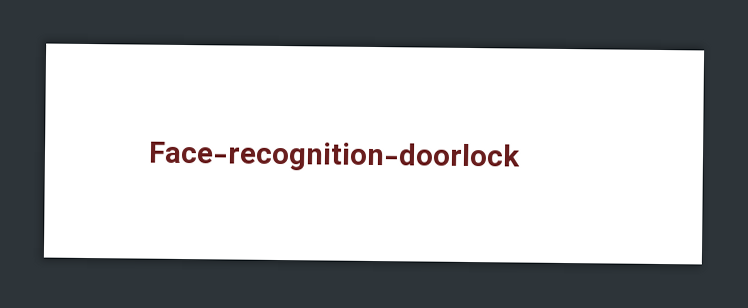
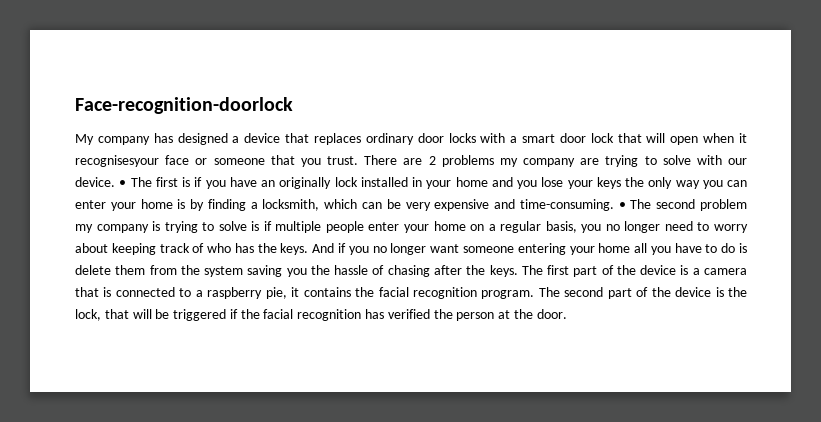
(521, 156) none -> [75,133,748,145] [75,155,747,167] [75,177,747,189] [75,199,748,211] [75,221,748,233] [75,243,747,255] [75,265,747,277] [75,287,748,299] [75,309,567,321] // My company has designed a device that replaces ordinary door locks with a smart door lock that will open when it recognisesyour face or someone that you trust. There are 2 problems my company are trying to solve with our device. • The first is if you have an originally lock installed in your home and you lose your keys the only way you can enter your home is by finding a locksmith, which can be very expensive and time-consuming. • The second problem my company is trying to solve is if multiple people enter your home on a regular basis, you no longer need to worry about keeping track of who has the keys. And if you no longer want someone entering your home all you have to do is delete them from the system saving you the hassle of chasing after the keys. The first part of the device is a camera that is connected to a raspberry pie, it contains the facial recognition program. The second part of the device is the lock, that will be triggered if the facial recognition has verified the person at the door.

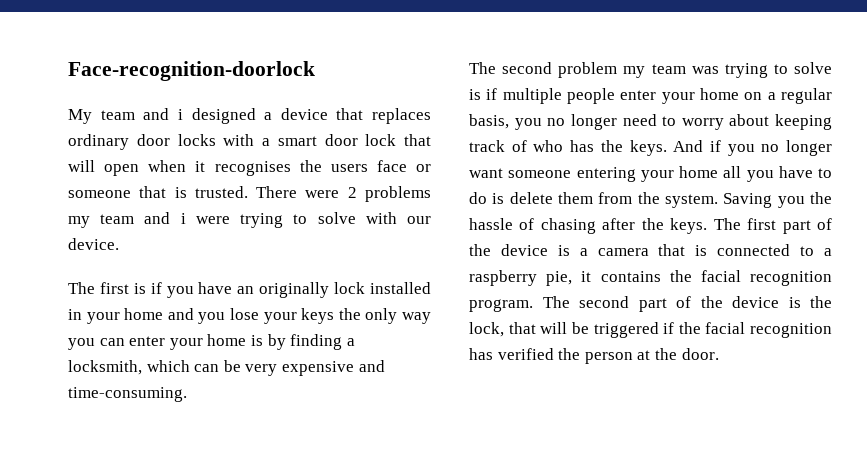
[97,133,173,145] company has -> [100,108,183,120] team and i
[75,155,159,167] recognisesyour -> [214,160,368,176] recognises the users
[300,155,600,167] you trust. There are 2 problems my company are -> [174,186,431,202] [68,212,230,228] is trusted. There were 2 problems my team and i were
[119,180,127,187] • -> (119, 244) //
[618,202,626,209] • -> (187, 394) //
[96,221,161,233] company is -> [651,64,719,74] team was
[204,265,283,277] system saving -> [665,193,773,208] system. Saving

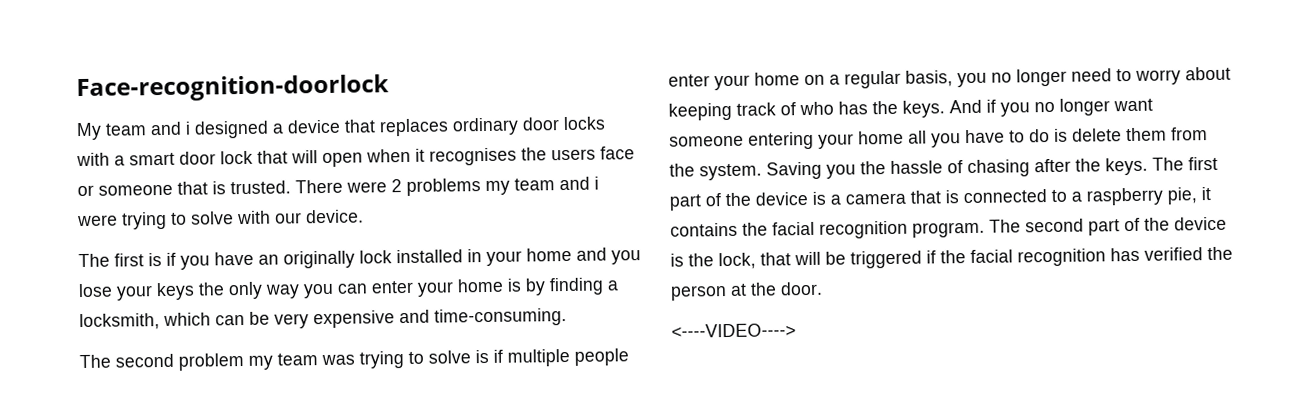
(719, 354) none -> [671,323,796,338] // <----VIDEO---->

